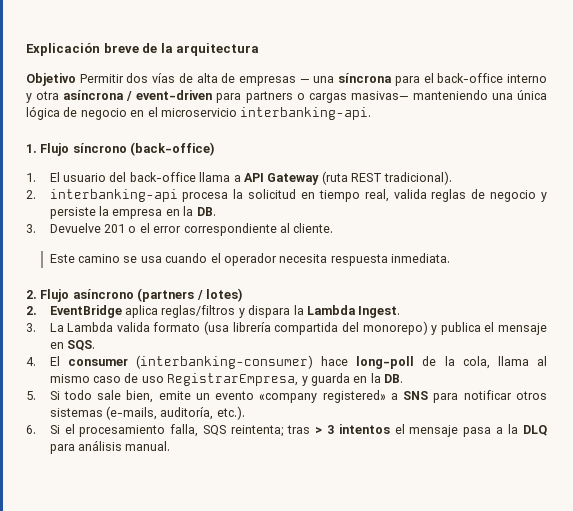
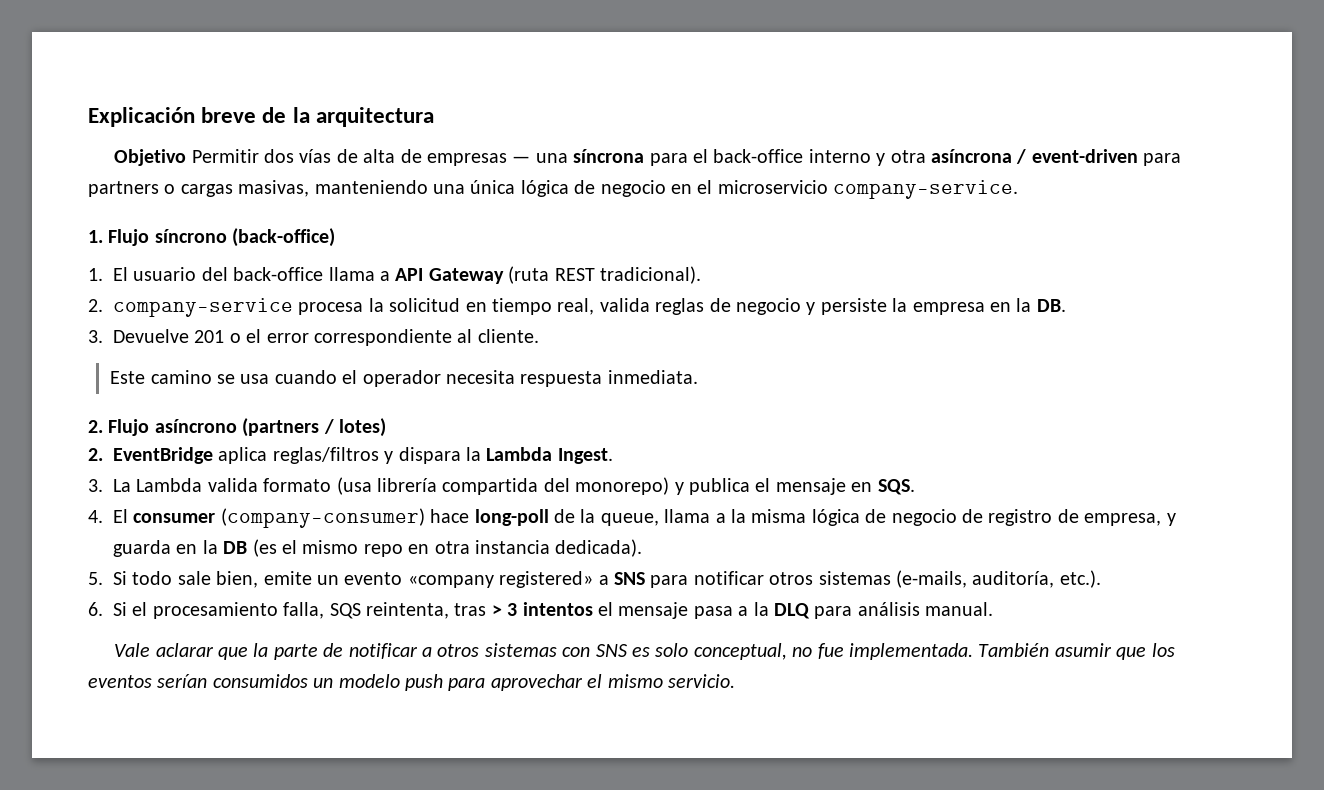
[350,91,409,100] masivas— -> [238,180,310,197] masivas,
[240,107,372,120] interbanking-api. -> [833,180,1019,199] company-service.
[49,189,178,202] interbanking-api -> [113,298,293,317] company-service
[135,355,313,369] (interbanking-consumer) -> [220,508,425,528] (company-consumer)
[462,356,547,369] [49,373,403,386] cola, llama al mismo caso de uso RegistrarEmpresa, y guarda en la DB. -> [600,509,1176,526] [113,539,643,557] queue, llama a la misma lógica de negocio de registro de empresa, y guarda en la DB (es el mismo repo en otra instancia dedicada).
[231,425,284,437] reintenta; -> [366,602,449,619] reintenta,
(171, 446) none -> [114,643,1175,660] [88,674,735,691] // Vale aclarar que la parte de notificar a otros sistemas con SNS es solo conceptual, no fue implementada. También asumir que los eventos serían consumidos un modelo push para aprovechar el mismo servicio.

